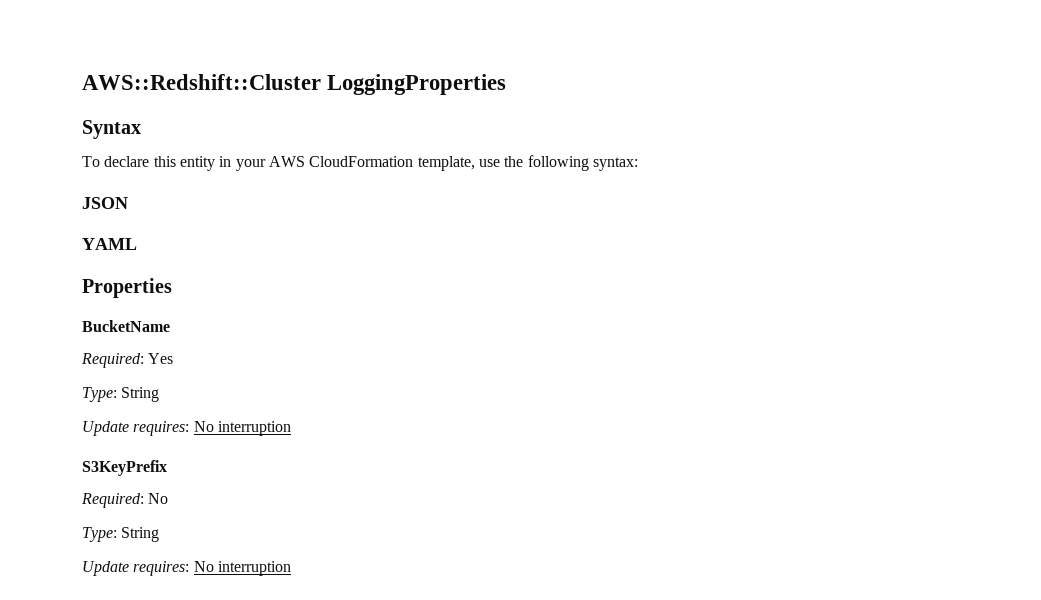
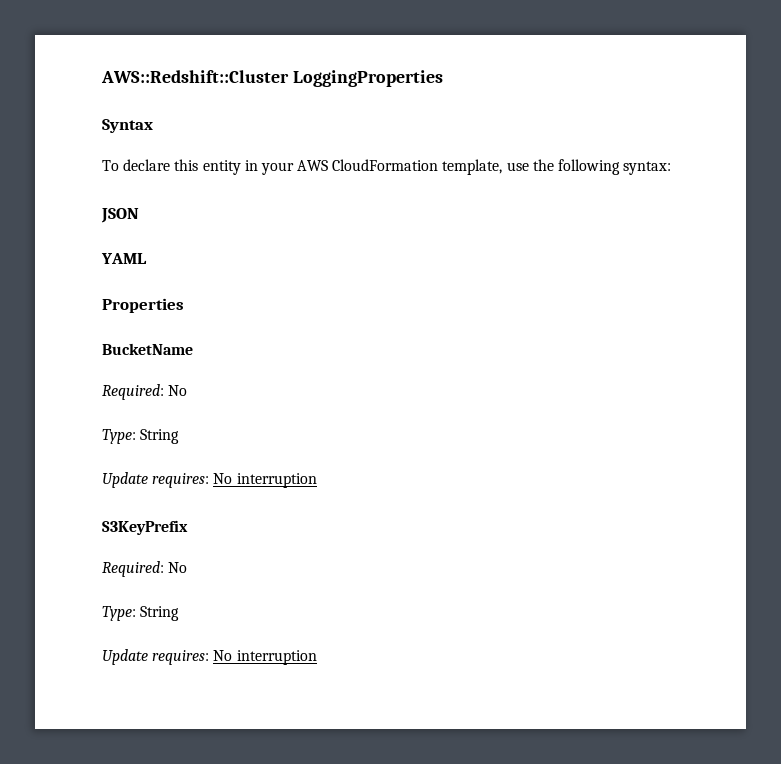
[148,353,174,364] Yes -> [168,385,188,396] No

